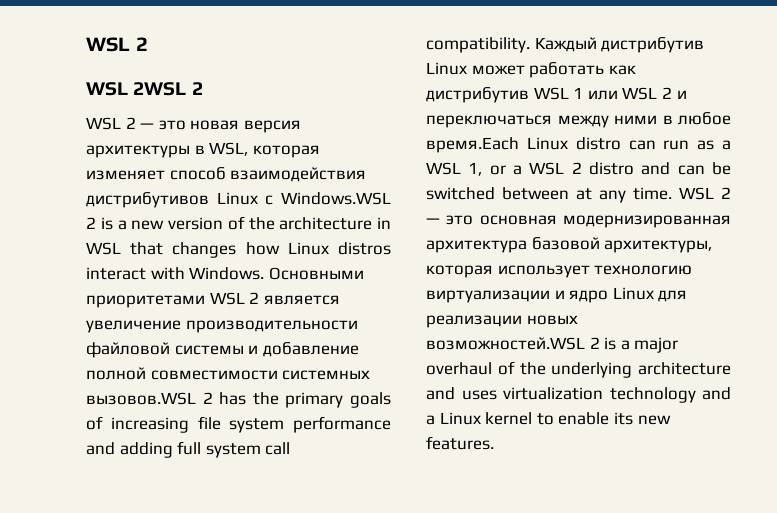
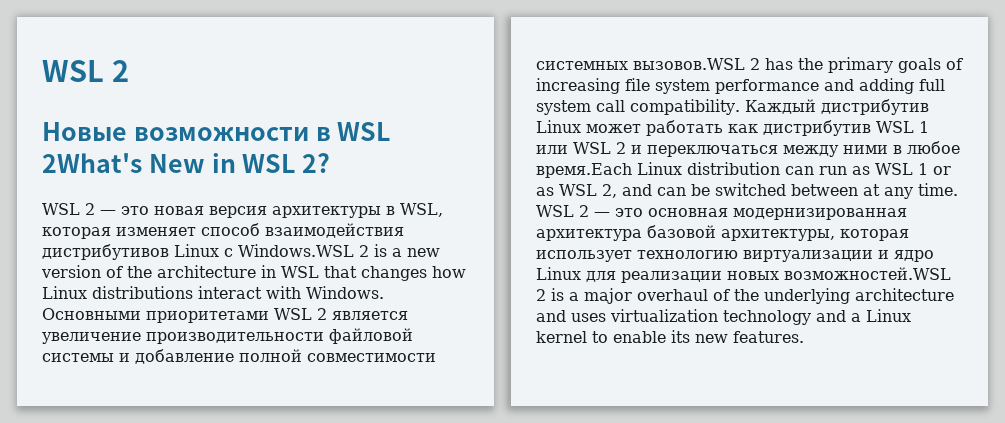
[86,82,203,96] WSL 2WSL 2 -> [42,122,391,141] [42,153,330,173] Новые возможности в WSL 2What's New in WSL 2?
[337,242,391,255] distros -> [92,286,193,299] distributions
[575,137,621,150] distro -> [687,162,780,175] distribution
[722,140,731,150] [426,162,634,176] a WSL 1, or a WSL 2 distro -> [875,163,951,175] [536,184,617,198] WSL 1 or as WSL 2,

